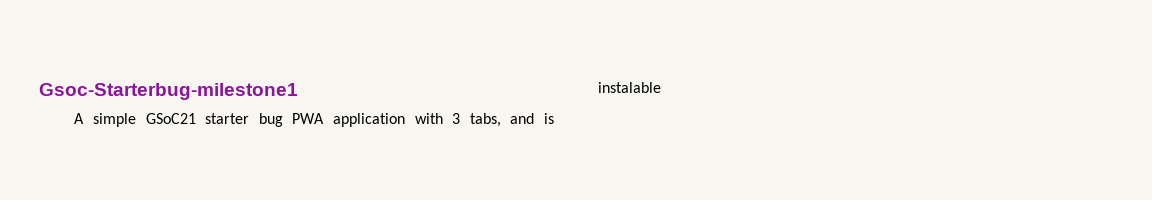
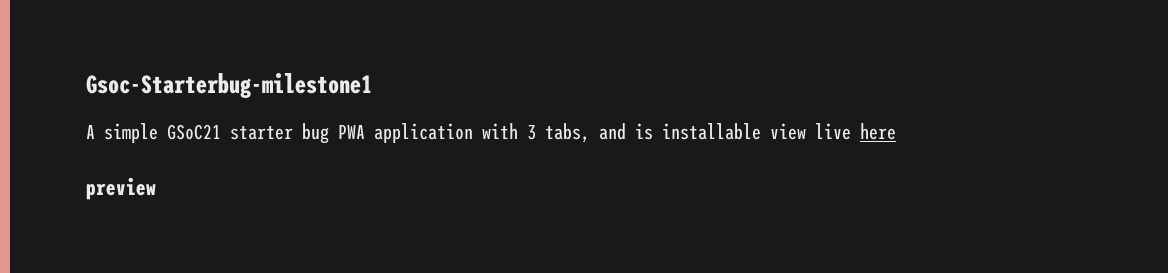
[598,82,661,93] instalable -> [662,123,896,140] [86,177,156,200] installable view live here // preview

